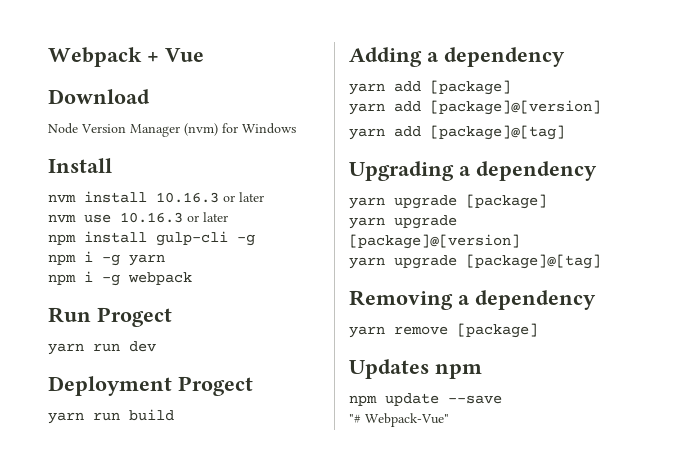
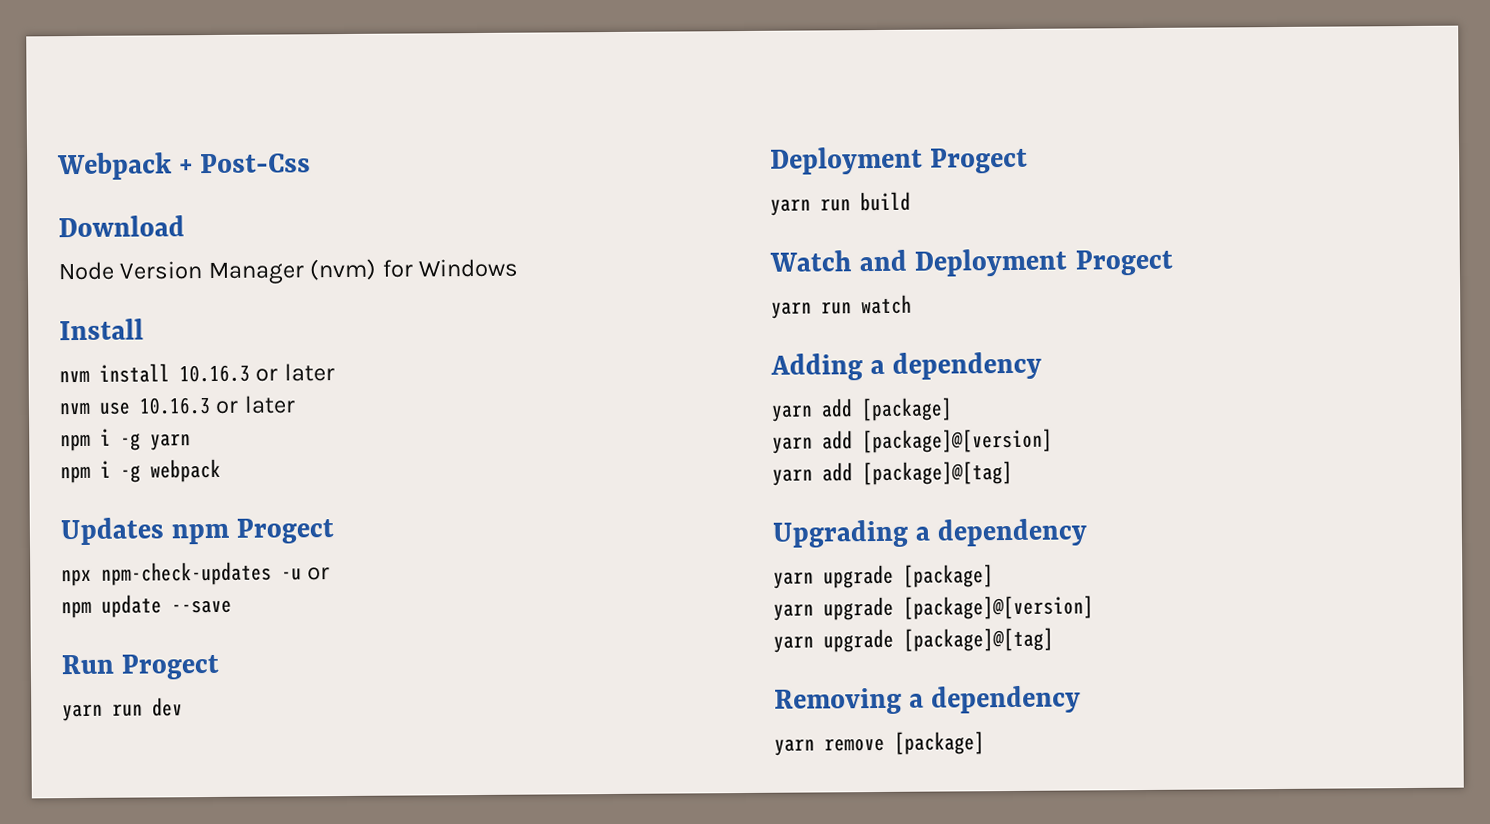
[165,48,204,62] Vue -> [200,153,312,174] Post-Css
[48,231,255,246] // npm install gulp-cli -g -> (295, 404) none
(192, 278) none -> [60,517,335,546] [61,561,331,587] [61,594,232,619] // Updates npm Progect // npx npm-check-updates -u or // npm update --save
(174, 415) none -> [769,248,1173,277] [771,294,912,319] // Watch and Deployment Progect // yarn run watch
[349,359,482,379] [349,393,502,406] [349,413,449,427] // Updates npm // npm update --save // "# Webpack-Vue" -> (985, 743) none

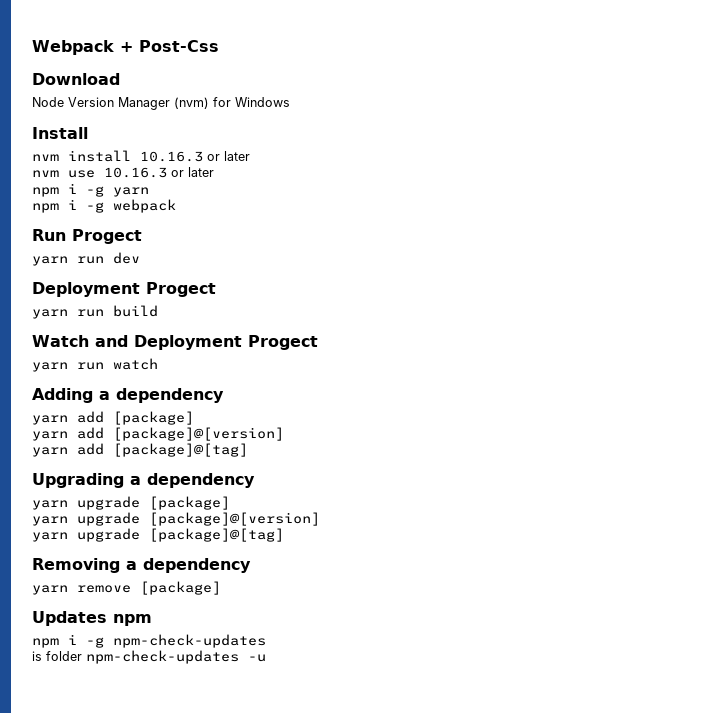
[60,517,335,546] [61,561,331,587] [61,594,232,619] // Updates npm Progect // npx npm-check-updates -u or // npm update --save -> (176, 206) none
(985, 743) none -> [32,611,152,626] [32,634,266,648] [32,650,266,664] // Updates npm // npm i -g npm-check-updates // is folder npm-check-updates -u

